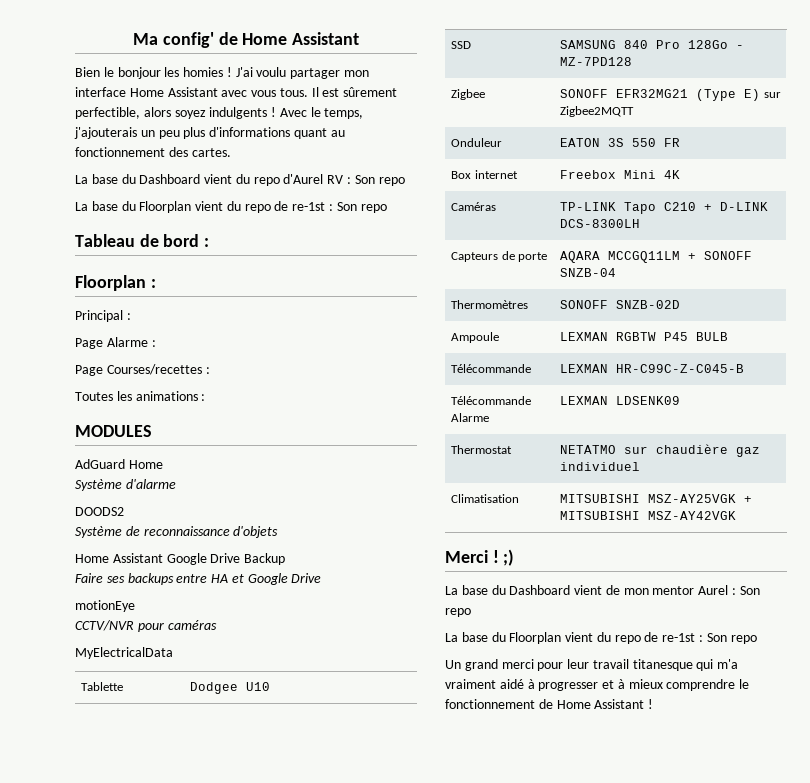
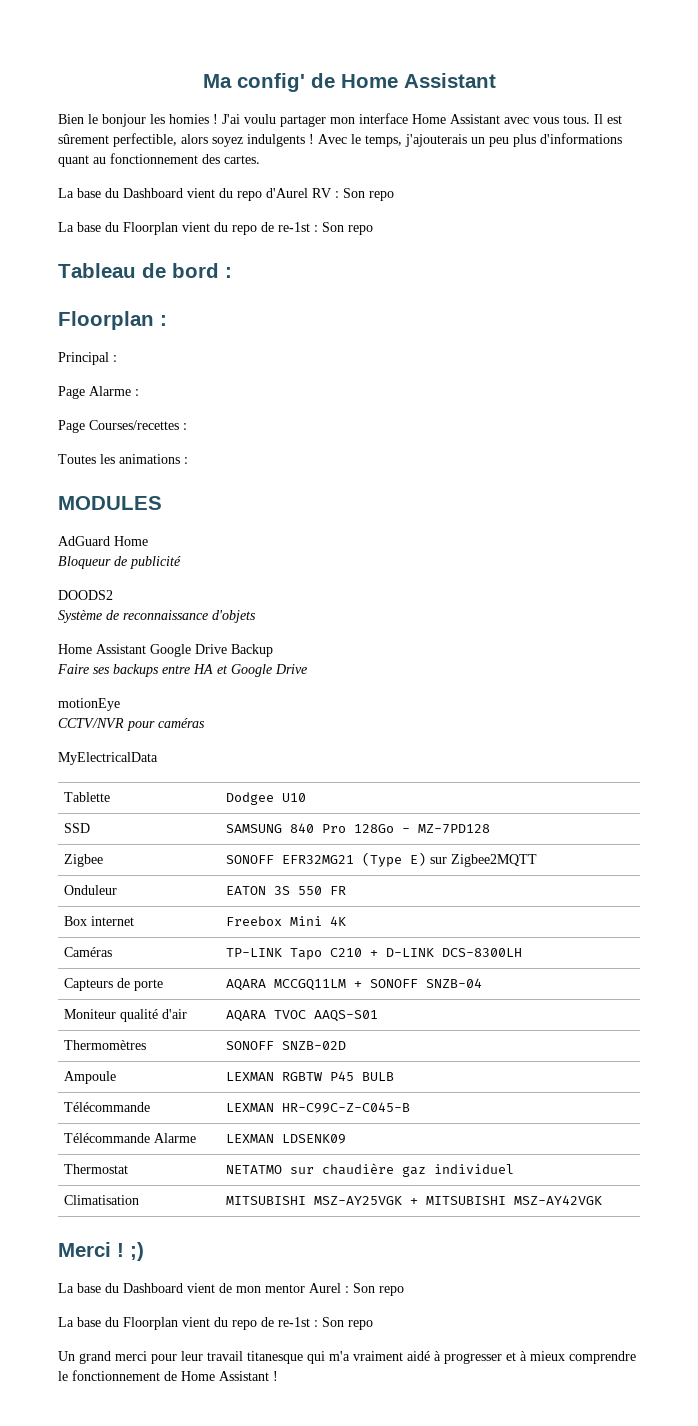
[75,479,176,491] Système d'alarme -> [58,556,181,569] Bloqueur de publicité
(617, 272) none -> [64,1009,188,1022] [226,1010,379,1022] // Moniteur qualité d'air | AQARA TVOC AAQS-S01

